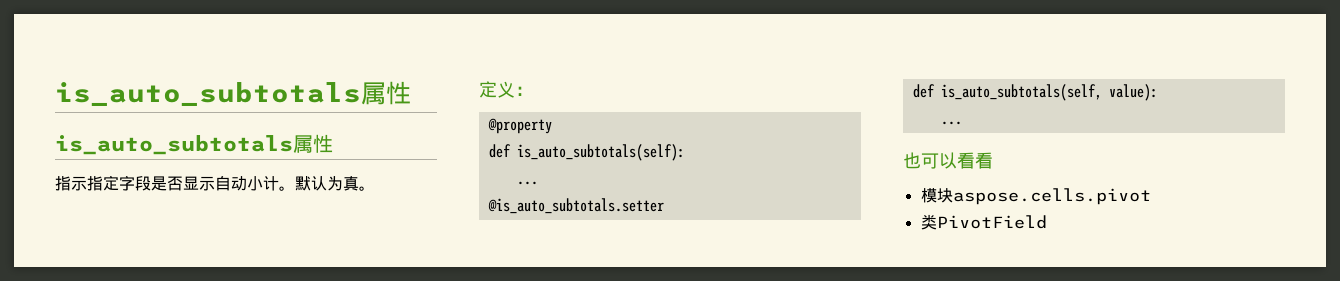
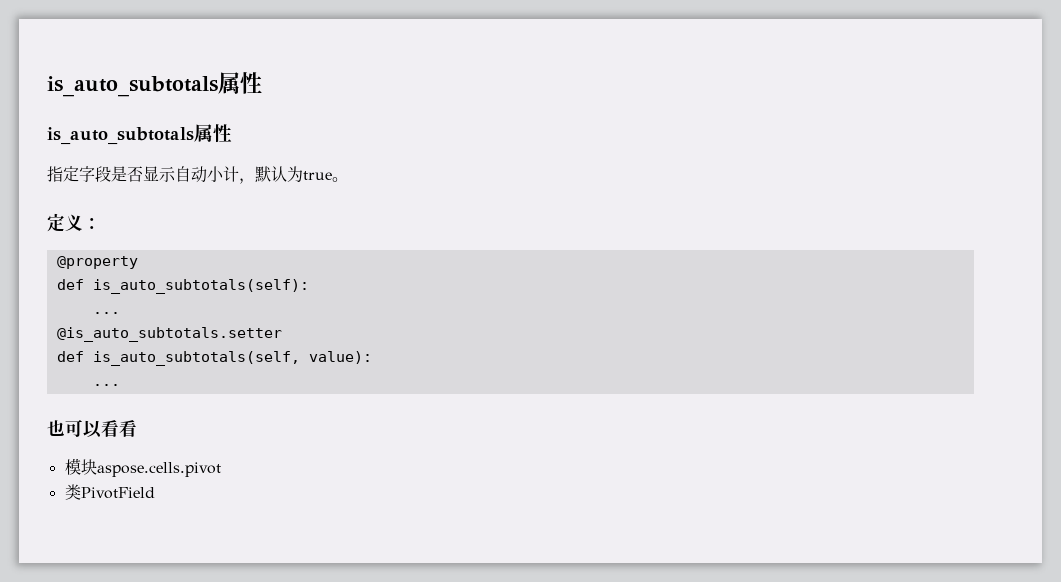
[71,176,103,191] 示指 -> (63, 174) none
[279,176,359,191] 。默认为真 -> [239,166,332,184] ，默认为true

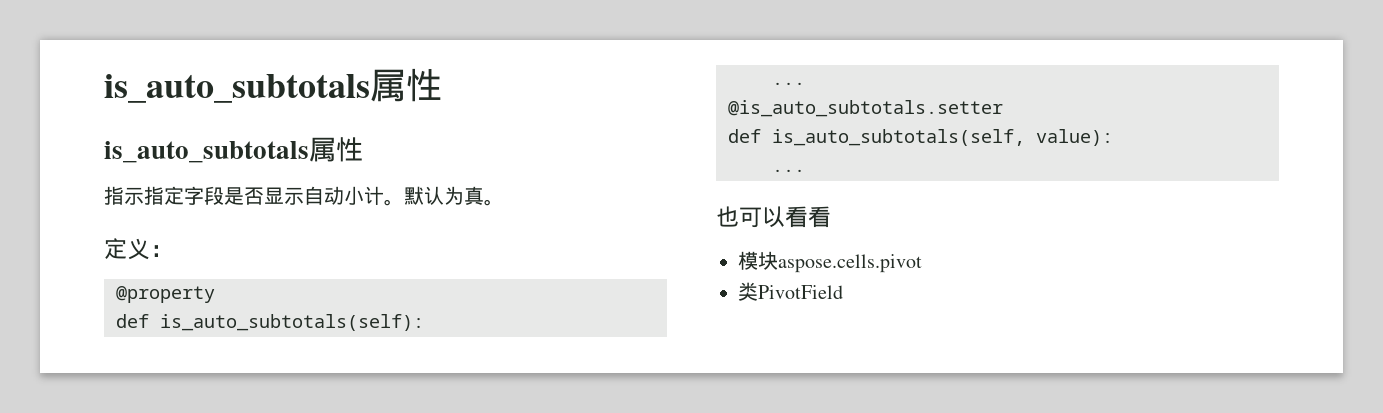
(63, 174) none -> [124,186,164,205] 示指
[239,166,332,184] ，默认为true -> [384,186,484,206] 。默认为真

